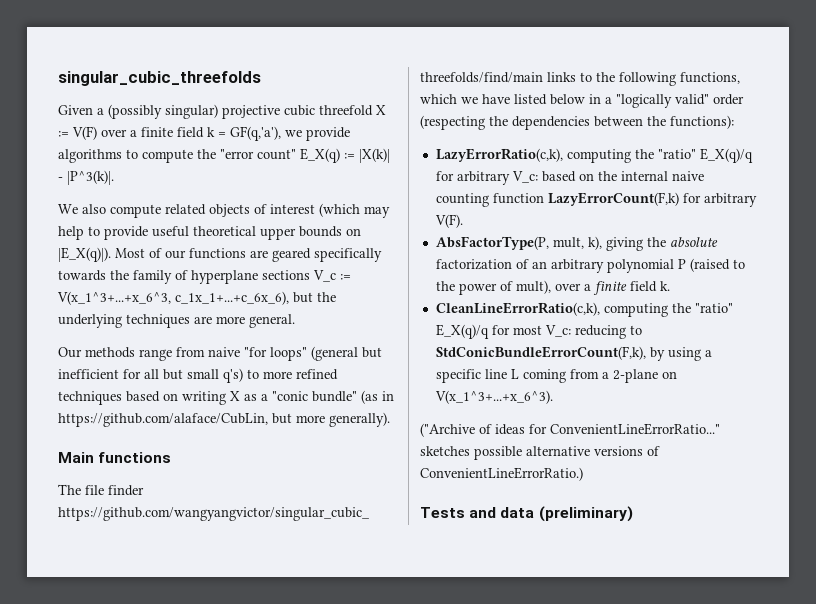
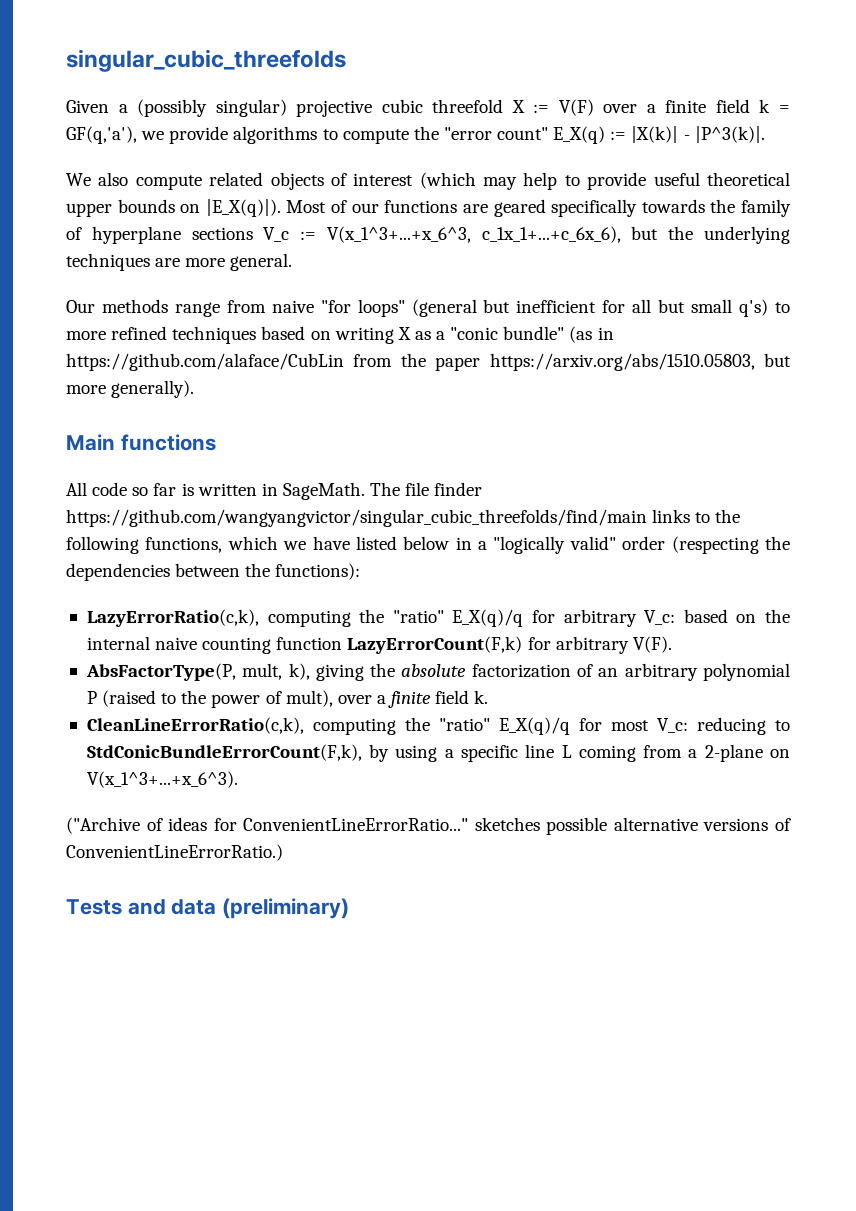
[58,413,268,427] https://github.com/alaface/CubLin, -> [66,353,755,371] https://github.com/alaface/CubLin from the paper https://arxiv.org/abs/1510.05803,
(172, 457) none -> [66,482,365,500] All code so far is written in SageMath.

